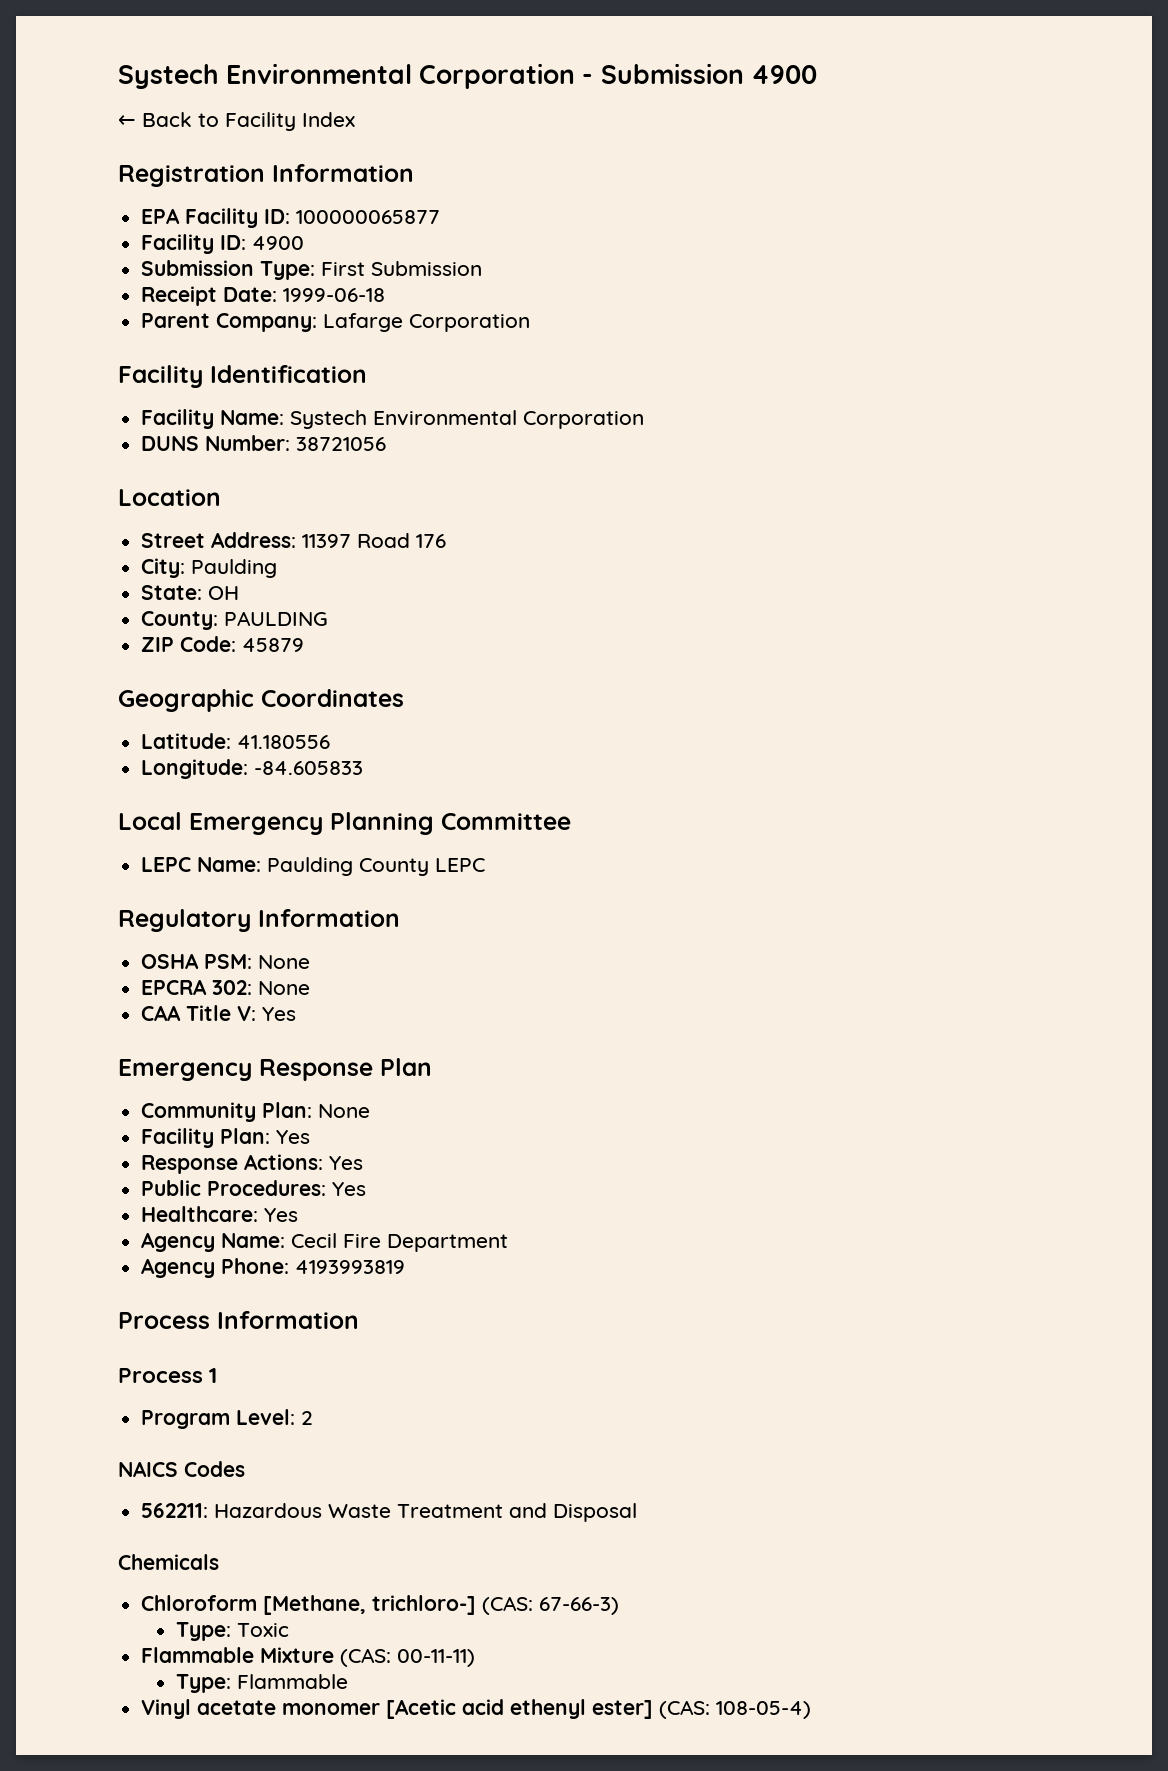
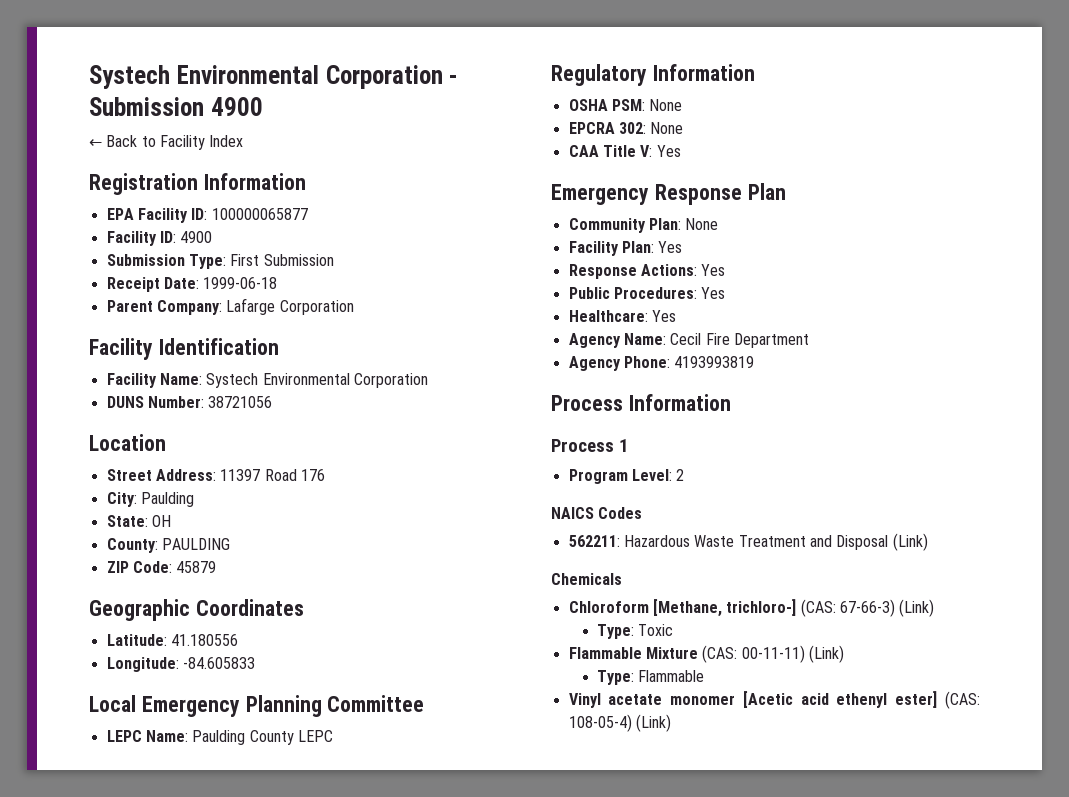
(638, 1512) none -> [892,533,928,551] (Link)
(620, 1606) none -> [899,599,935,617] (Link)
(476, 1658) none -> [808,645,844,663] (Link)
(812, 1710) none -> [635,714,671,732] (Link)

